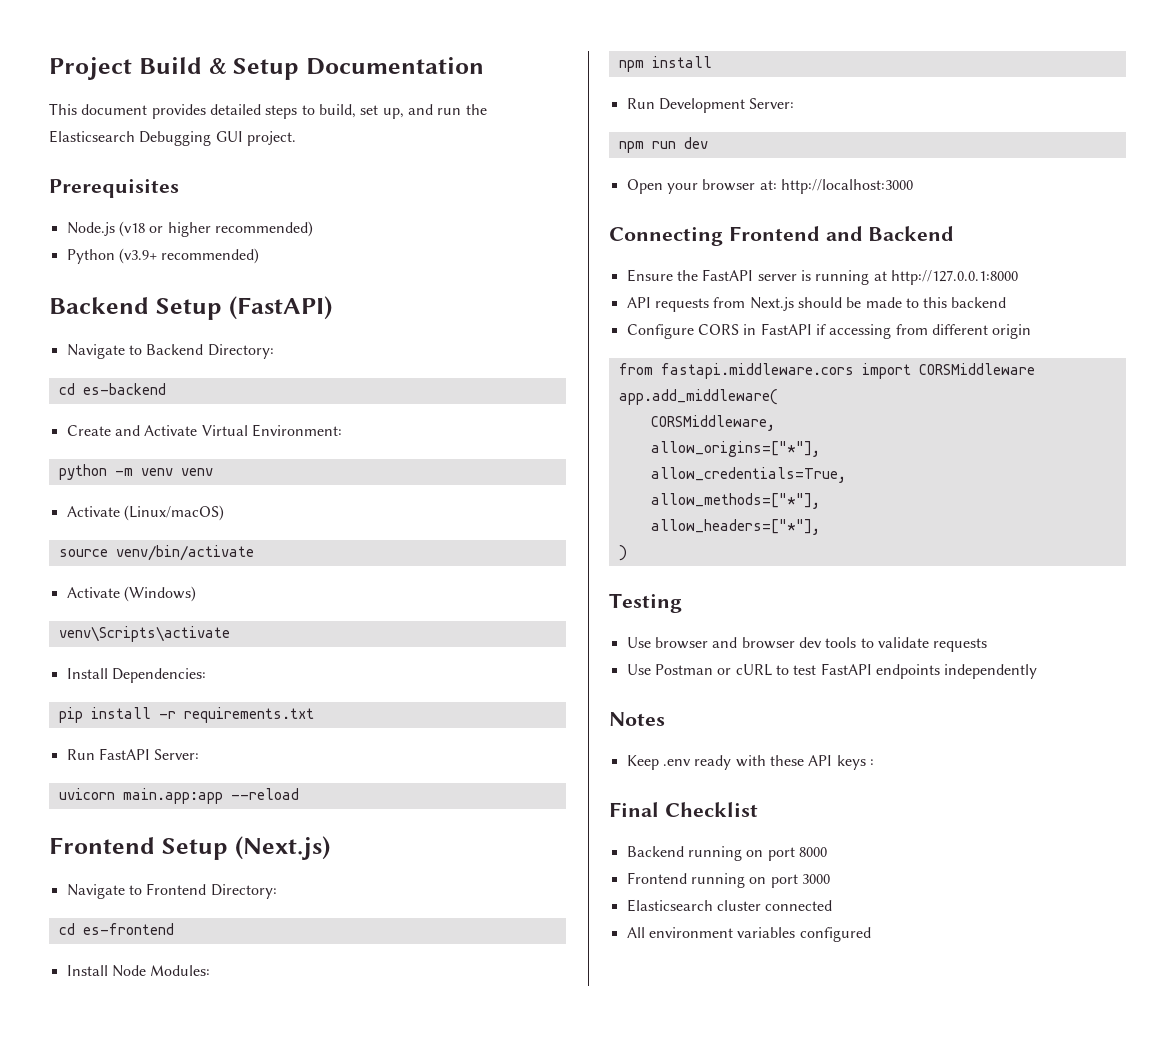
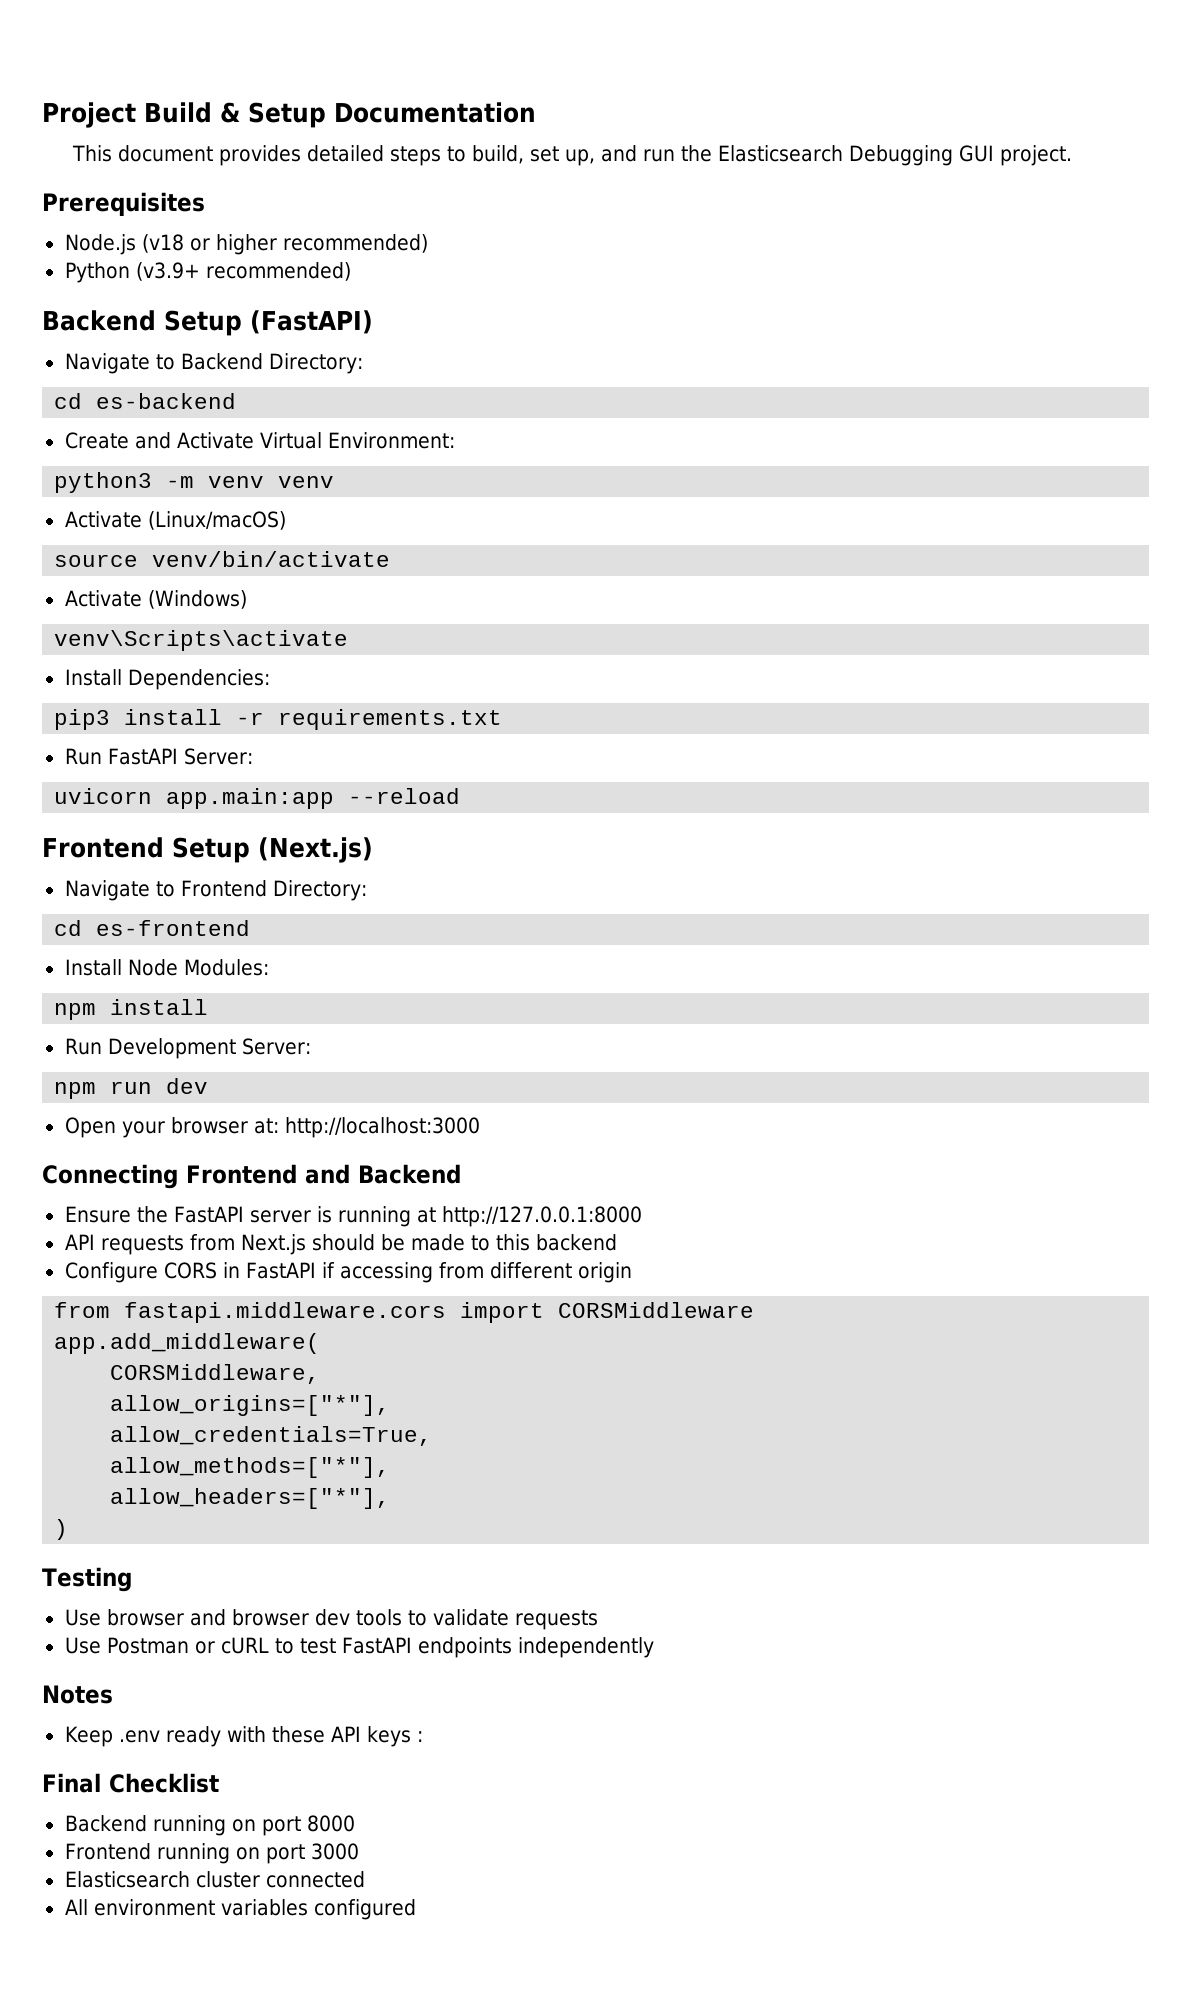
[58,464,107,480] python -> [54,472,153,493] python3
[58,707,83,723] pip -> [54,709,111,730] pip3
[122,788,223,804] main.app:app -> [166,788,335,809] app.main:app

